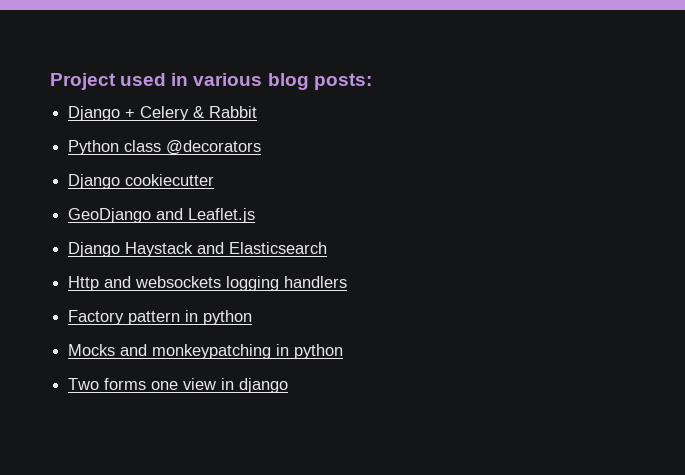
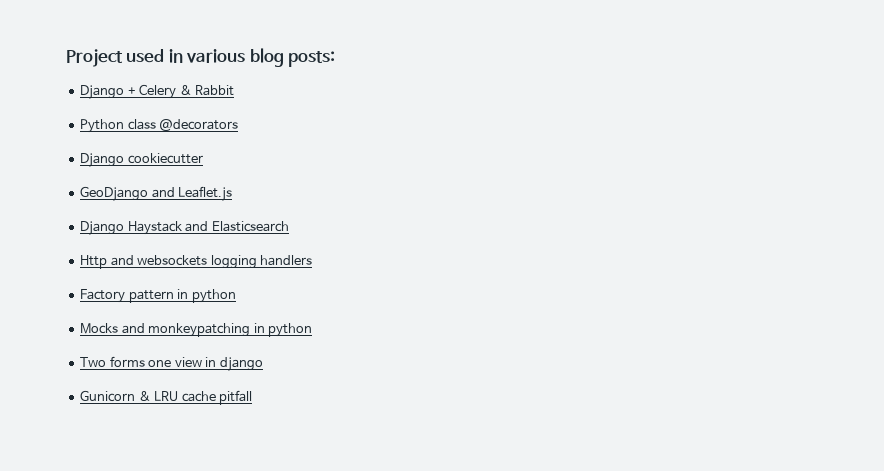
(289, 385) none -> [80,390,253,405] // Gunicorn & LRU cache pitfall

